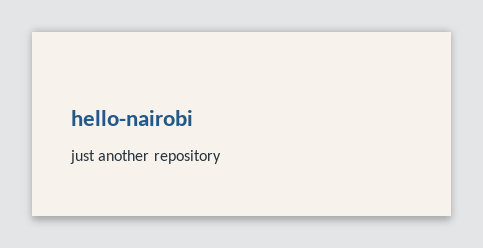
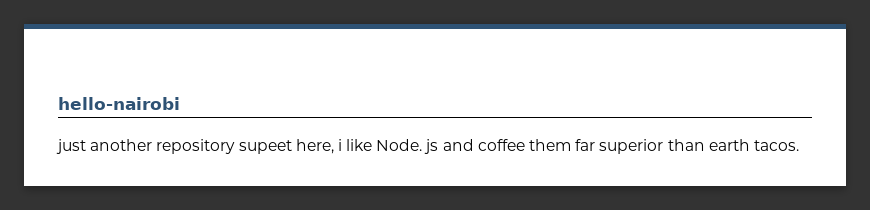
(221, 157) none -> [238,139,799,154] supeet here, i like Node. js and coffee them far superior than earth tacos.

